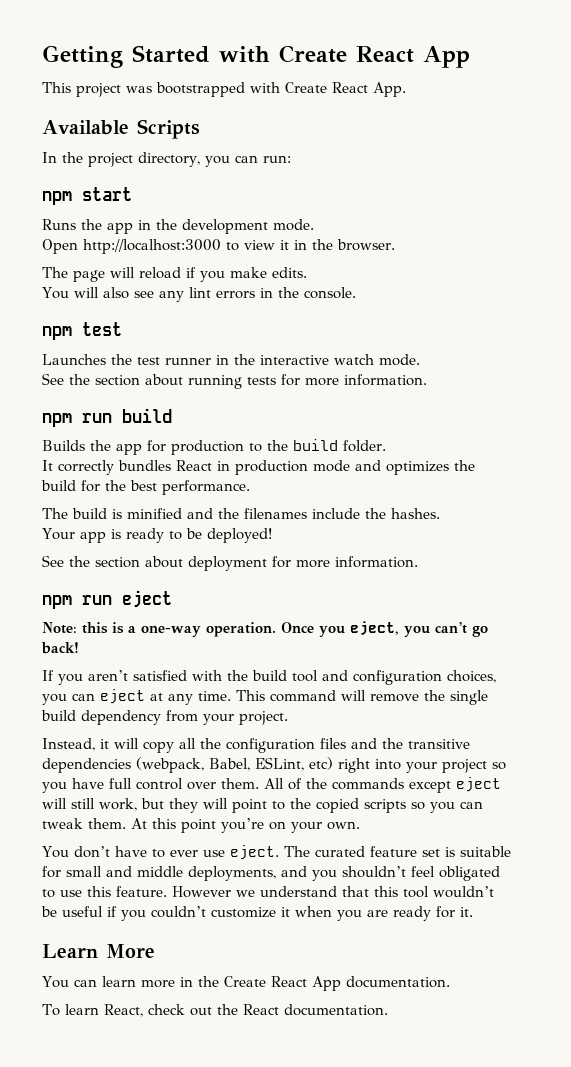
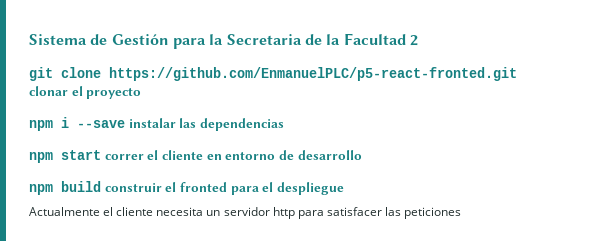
[42,45,470,68] [42,82,406,97] [42,119,200,139] [42,152,291,167] [42,187,132,205] [42,219,314,234] [42,239,395,254] [42,267,307,282] [42,287,356,302] [42,322,122,340] [42,354,420,366] [42,373,427,389] [42,408,172,427] [42,439,386,455] [42,460,475,475] [41,480,250,495] [42,508,440,519] [42,528,272,543] [42,555,418,571] [42,590,172,609] [42,621,488,637] [41,642,79,654] [42,670,496,685] [42,689,488,705] [41,710,288,725] [42,738,470,753] [42,757,506,773] [42,777,501,793] [42,798,483,813] [42,818,360,833] [42,845,511,860] [42,866,500,881] [42,886,494,898] [41,906,473,921] [42,944,155,958] [42,976,450,991] [42,1004,388,1017] Getting Started with Create React App // This project was bootstrapped with Create React App. // Available Scripts // In the project directory, you can run: // npm start // Runs the app in the development mode. // Open http://localhost:3000 to view it in the browser. // The page will reload if you make edits. // You will also see any lint errors in the console. // npm test // Launches the test runner in the interactive watch mode. // See the section about running tests for more information. // npm run build // Builds the app for production to the build folder. // It correctly bundles React in production mode and optimizes the build for the best performance. // The build is minified and the filenames include the hashes. // Your app is ready to be deployed! // See the section about deployment for more information. // npm run eject // Note: this is a one-way operation. Once you eject, you can’t go back! // If you aren’t satisfied with the build tool and configuration choices, you can eject at any time. This command will remove the single build dependency from your project. // Instead, it will copy all the configuration files and the transitive dependencies (webpack, Babel, ESLint, etc) right into your project so you have full control over them. All of the commands except eject will still work, but they will point to the copied scripts so you can tweak them. At this point you’re on your own. // You don’t have to ever use eject. The curated feature set is suitable for small and middle deployments, and you shouldn’t feel obligated to use this feature. However we understand that this tool wouldn’t be useful if you couldn’t customize it when you are ready for it. // Learn More // You can learn more in the Create React App documentation. // To learn React, check out the React documentation. -> [29,33,418,49] [29,67,517,81] [29,86,142,99] [29,117,284,131] [29,150,362,163] [29,181,344,195] [29,207,462,219] Sistema de Gestión para la Secretaria de la Facultad 2 // git clone https://github.com/EnmanuelPLC/p5-react-fronted.git clonar el proyecto // npm i --save instalar las dependencias // npm start correr el cliente en entorno de desarrollo // npm build construir el fronted para el despliegue // Actualmente el cliente necesita un servidor http para satisfacer las peticiones

